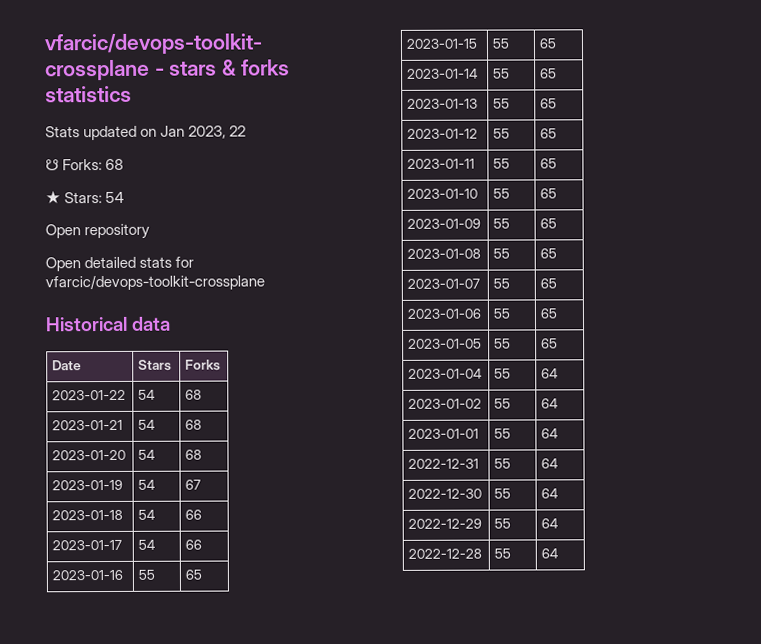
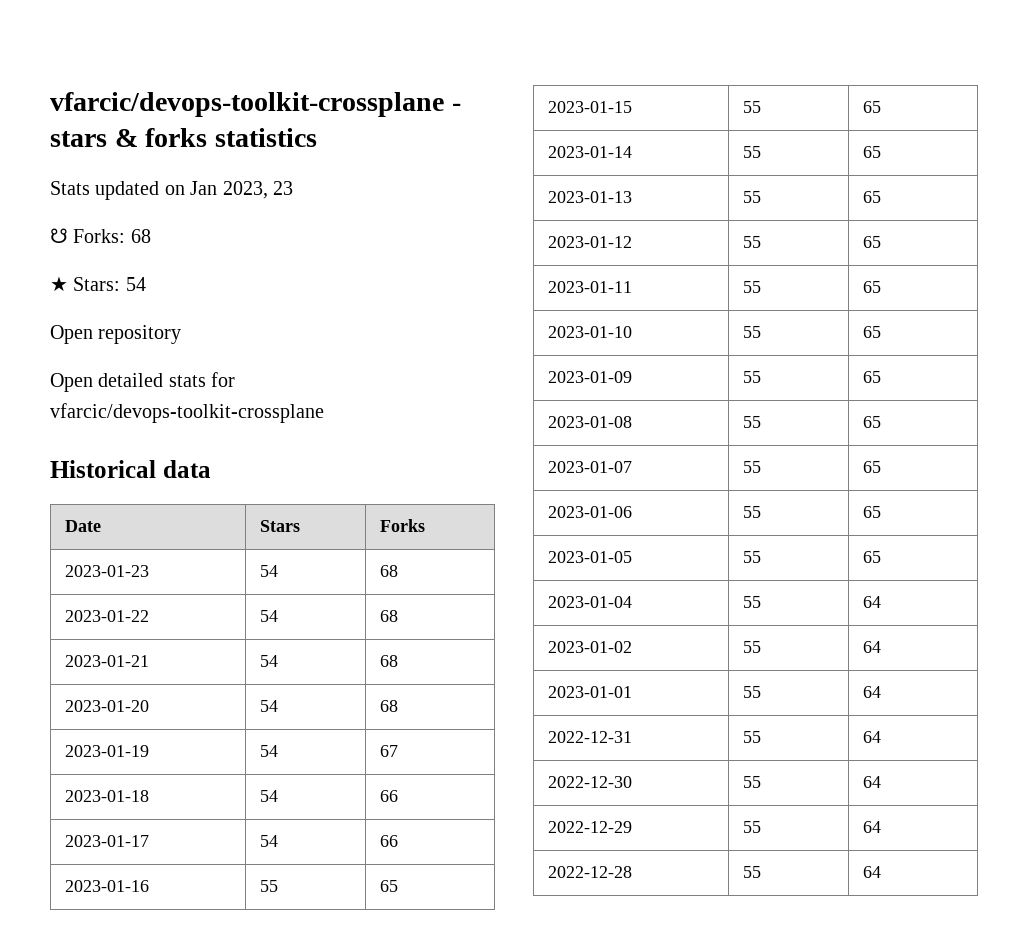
[229,125,247,137] 22 -> [273,181,293,195] 23
(222, 365) none -> [64,565,149,577] [259,565,278,577] [379,565,398,577] // 2023-01-23 | 54 | 68

